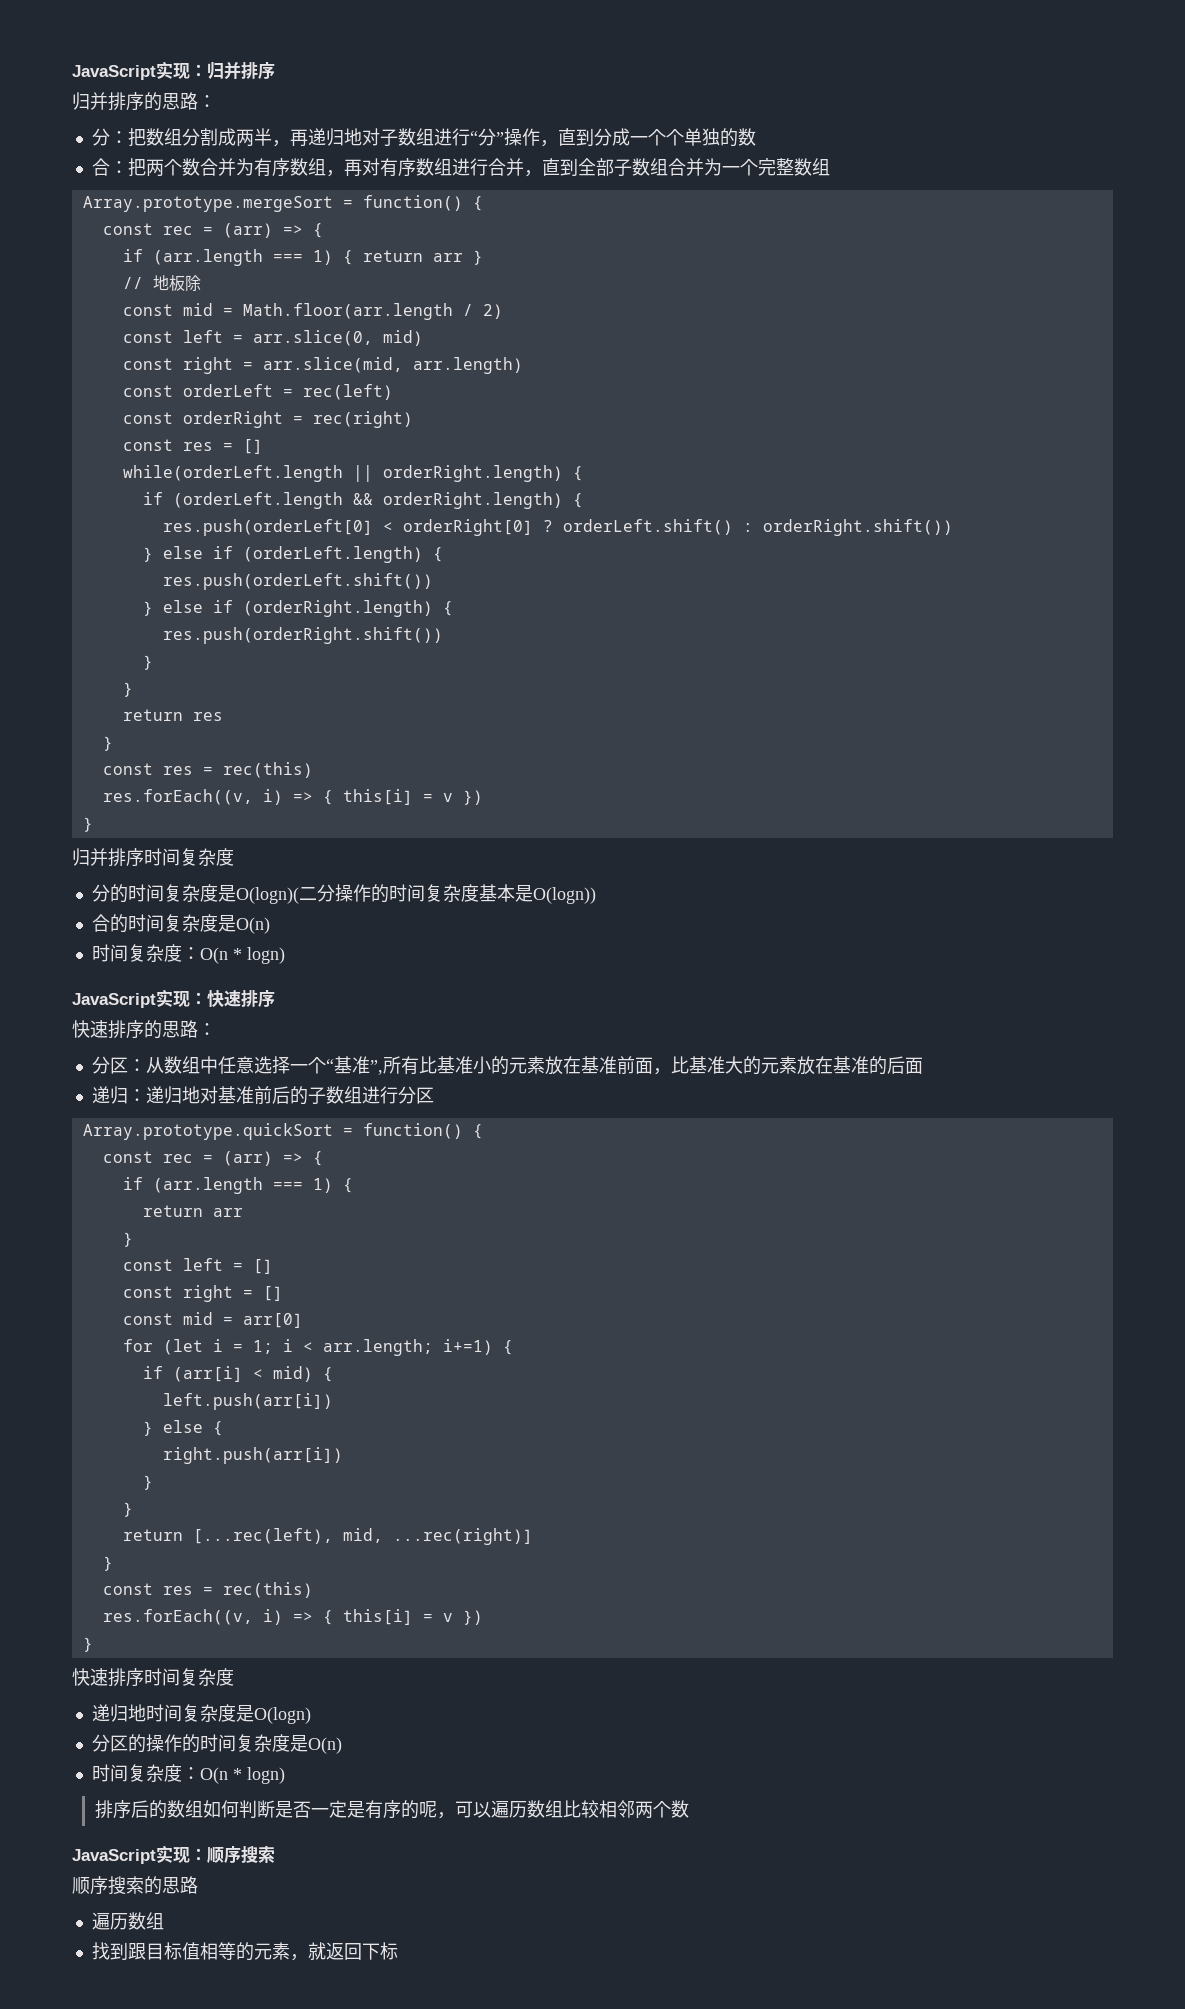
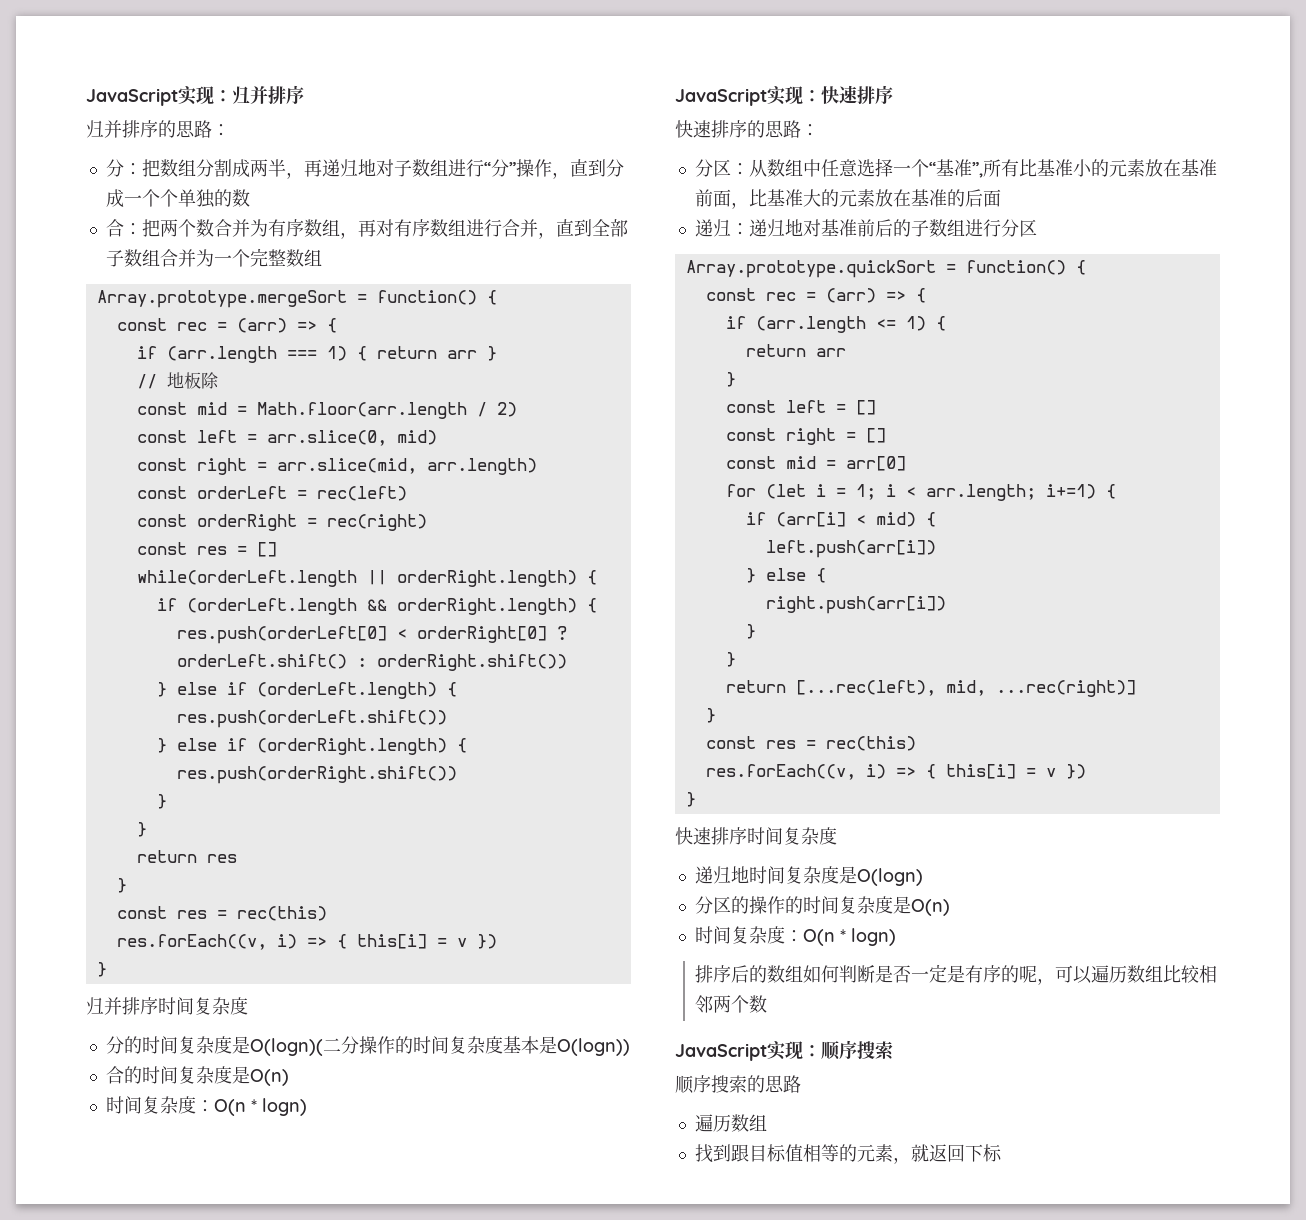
[272,1181,303,1190] === -> [875,319,896,329] <=

